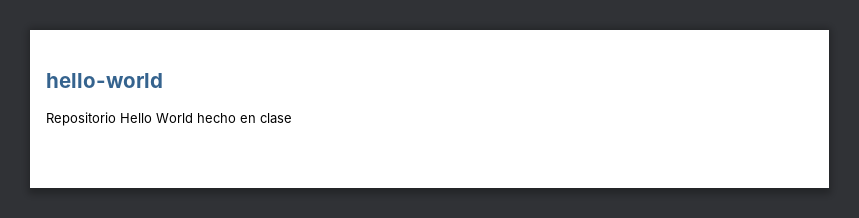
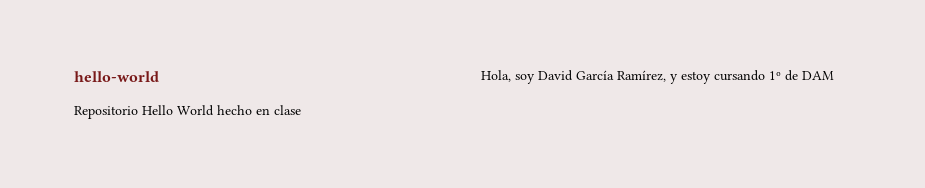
(292, 118) none -> [481,70,834,84] // Hola, soy David García Ramírez, y estoy cursando 1º de DAM

